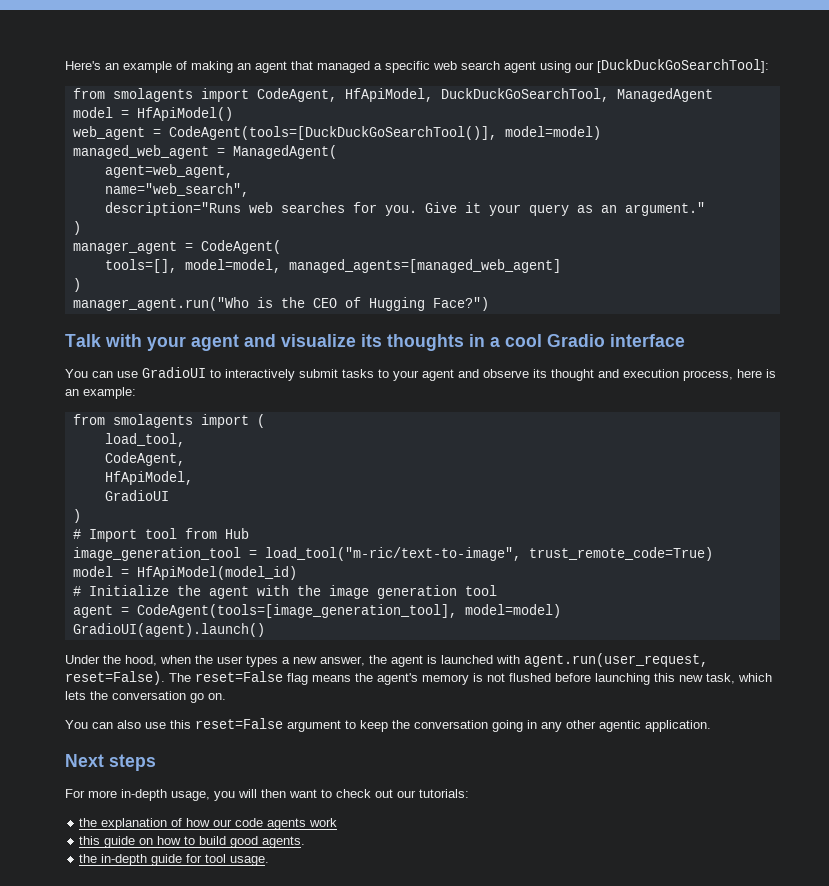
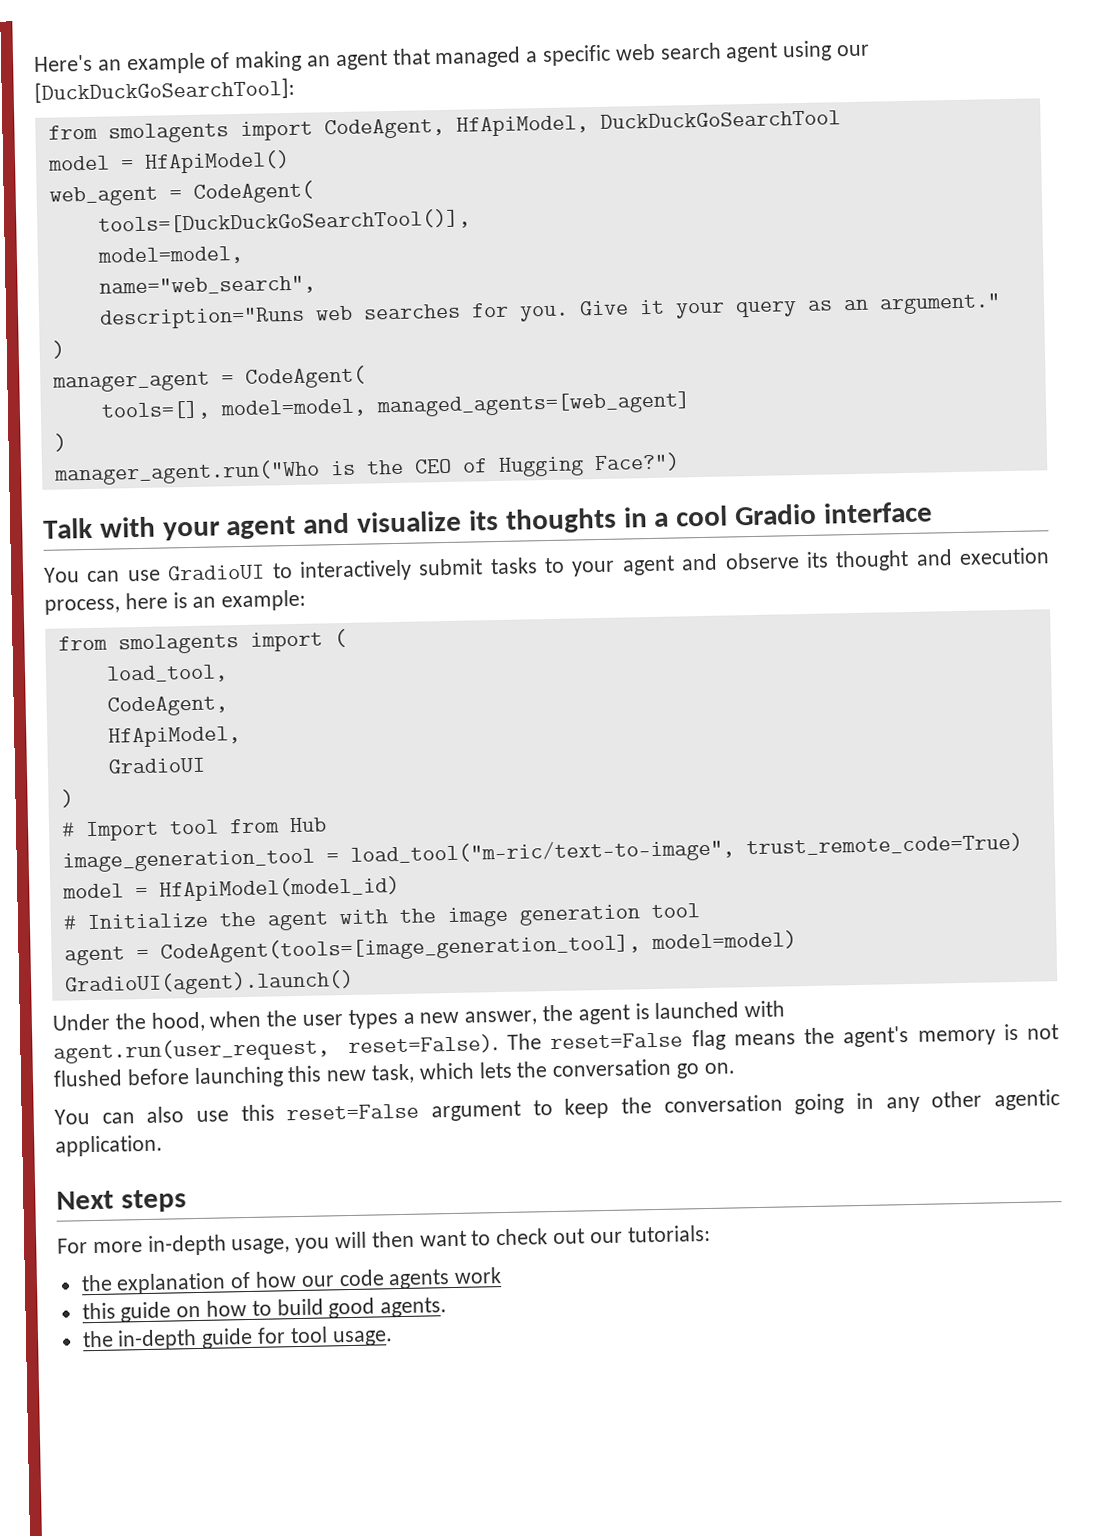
[440,88,713,102] DuckDuckGoSearchTool, ManagedAgent -> [599,110,841,129] DuckDuckGoSearchTool
[168,126,601,140] [72,145,337,159] [104,164,233,178] CodeAgent(tools=[DuckDuckGoSearchTool()], model=model) // managed_web_agent = ManagedAgent( // agent=web_agent, -> [192,180,314,204] [97,208,471,235] [96,245,244,266] CodeAgent( // tools=[DuckDuckGoSearchTool()], // model=model,
[288,259,561,273] managed_agents=[managed_web_agent] -> [375,391,691,418] managed_agents=[web_agent]

